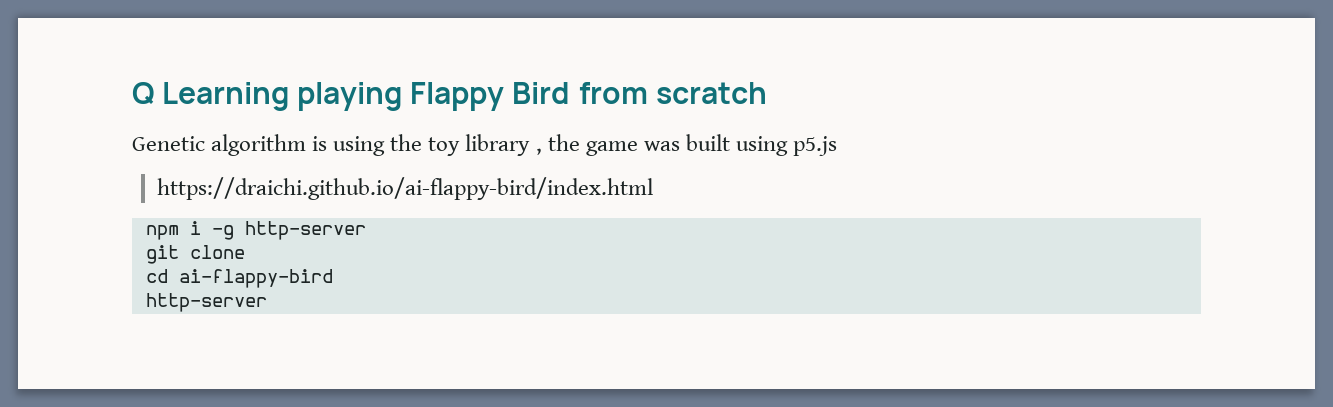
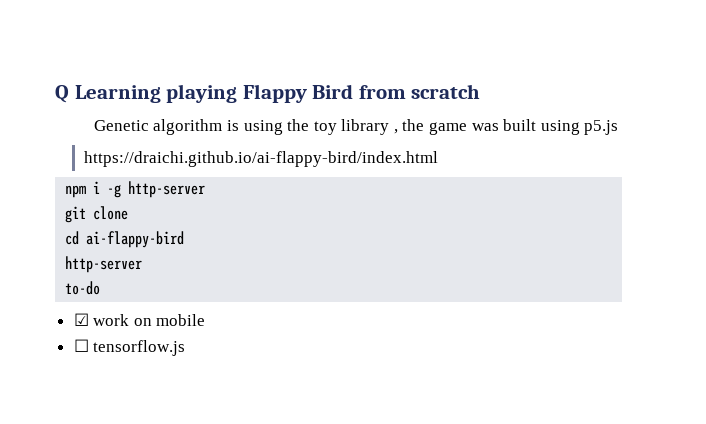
(267, 302) none -> [65,281,101,295] [73,313,206,326] [73,339,186,356] // to-do // ☑ work on mobile // ☐ tensorflow.js

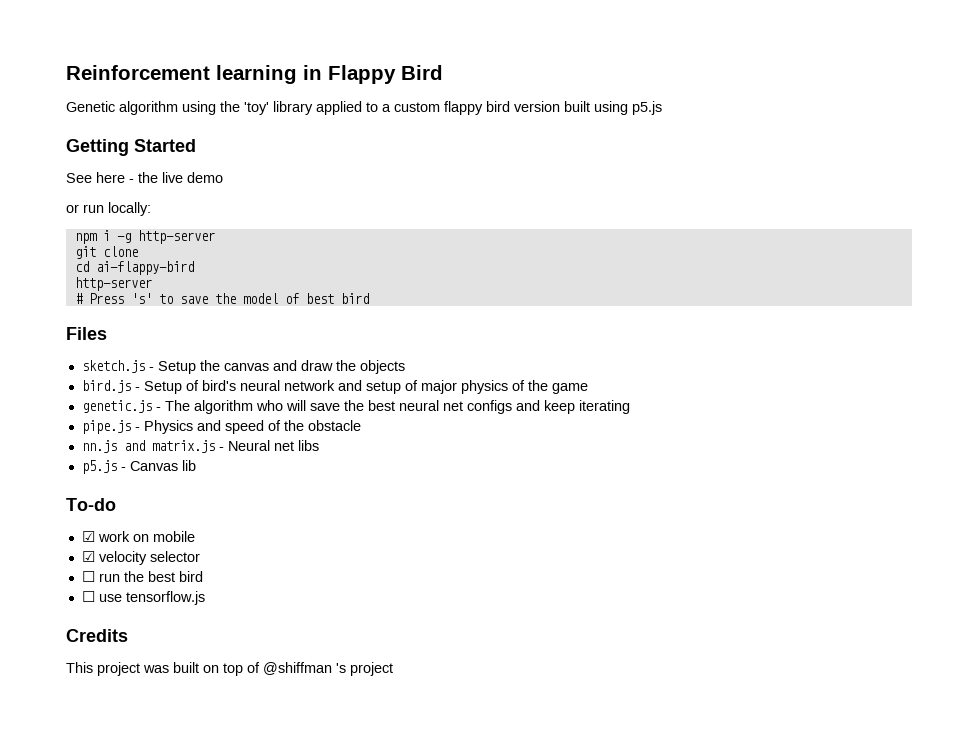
[55,84,238,103] Q Learning playing -> [66,65,322,84] Reinforcement learning in
[358,84,481,99] from scratch -> (443, 72) none
[226,120,239,131] is -> (178, 108) none
[313,119,619,135] [83,151,438,167] toy library , the game was built using p5.js // https://draichi.github.io/ai-flappy-bird/index.html -> [244,101,662,115] [66,139,196,156] [66,172,223,183] [66,202,151,216] 'toy' library applied to a custom flappy bird version built using p5.js // Getting Started // See here - the live demo // or run locally:
[65,281,101,295] [73,313,206,326] [73,339,186,356] to-do // ☑ work on mobile // ☐ tensorflow.js -> [74,293,369,304] [66,327,107,340] [81,360,405,374] [81,380,588,394] [81,400,630,414] [81,420,361,434] [81,440,319,453] [81,460,196,474] [66,498,116,511] [81,531,195,542] [81,551,200,565] [81,571,203,582] [81,591,205,605] [66,629,128,642] [66,662,393,676] # Press 's' to save the model of best bird // Files // sketch.js - Setup the canvas and draw the objects // bird.js - Setup of bird's neural network and setup of major physics of the game // genetic.js - The algorithm who will save the best neural net configs and keep iterating // pipe.js - Physics and speed of the obstacle // nn.js and matrix.js - Neural net libs // p5.js - Canvas lib // To-do // ☑ work on mobile // ☑ velocity selector // ☐ run the best bird // ☐ use tensorflow.js // Credits // This project was built on top of @shiffman 's project

